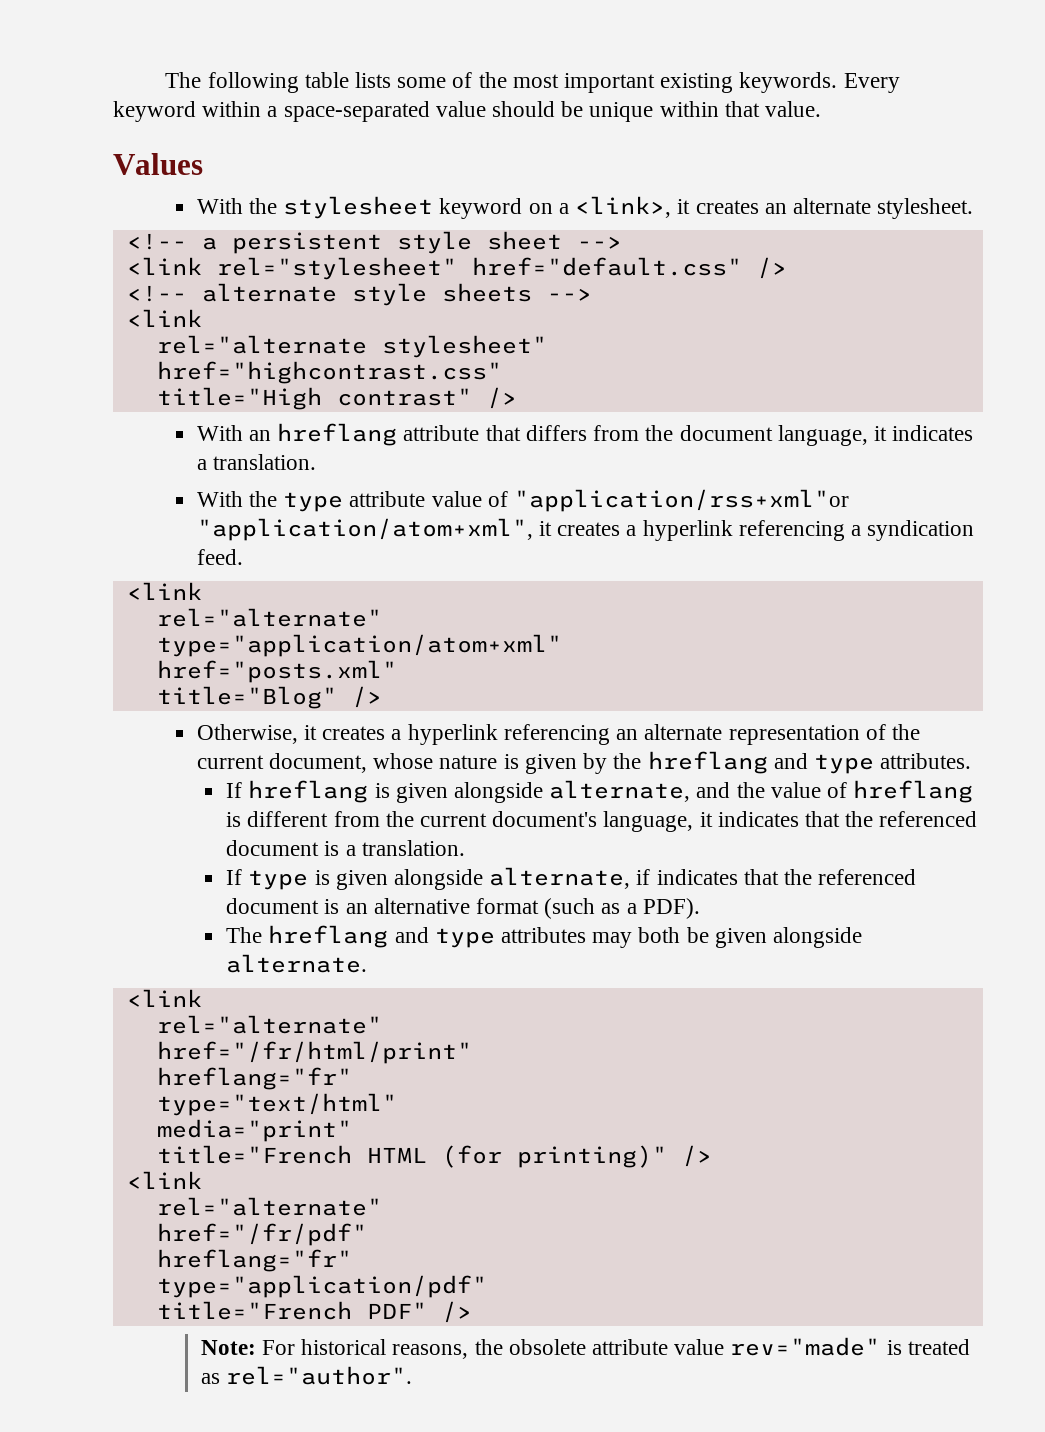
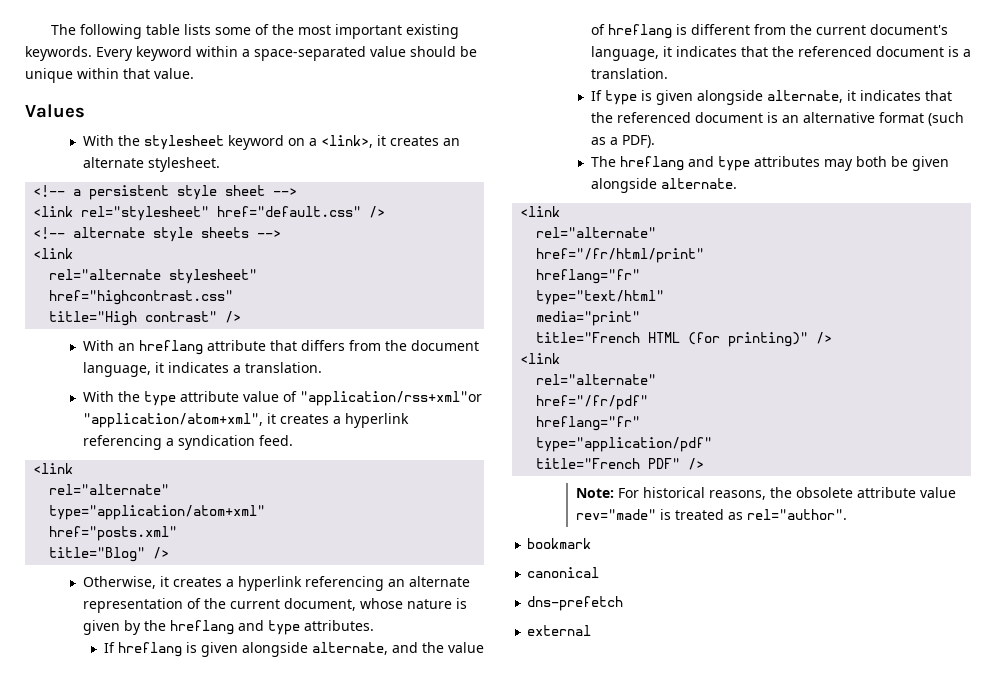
[636,869,651,885] if -> [846,90,856,101] it
(412, 1375) none -> [527,538,592,549] [527,567,600,578] [527,596,624,611] [527,625,592,636] // bookmark // canonical // dns-prefetch // external

